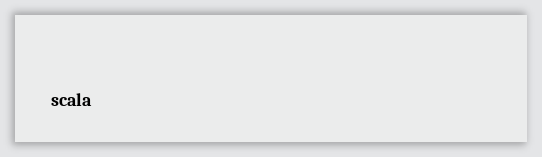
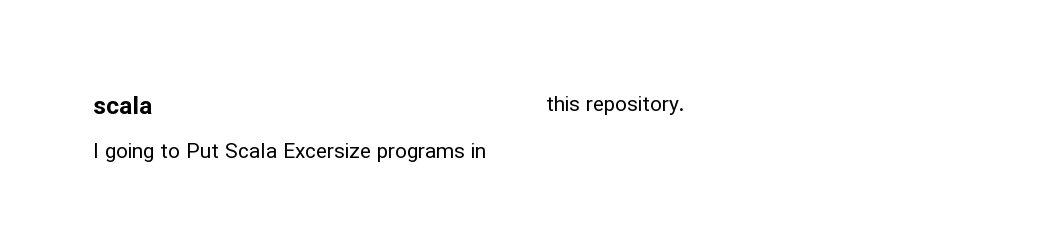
(92, 99) none -> [93,143,486,162] [546,96,684,115] // I going to Put Scala Excersize programs in this repository.

